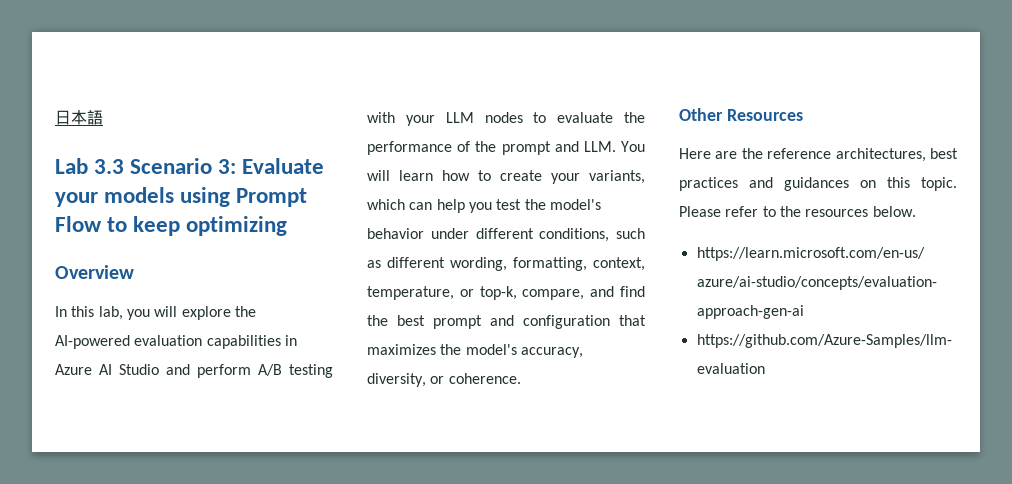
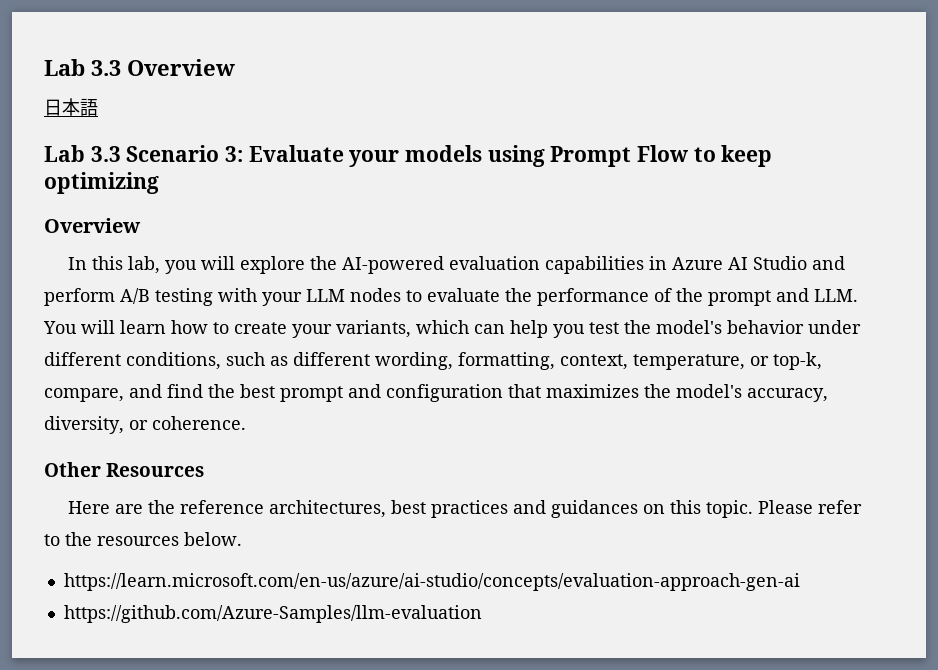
(55, 117) none -> [44,59,235,76] Lab 3.3 Overview //

